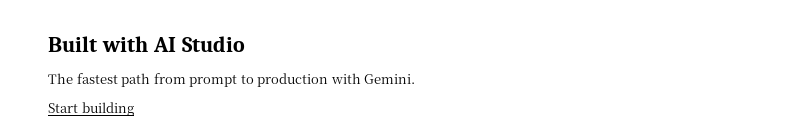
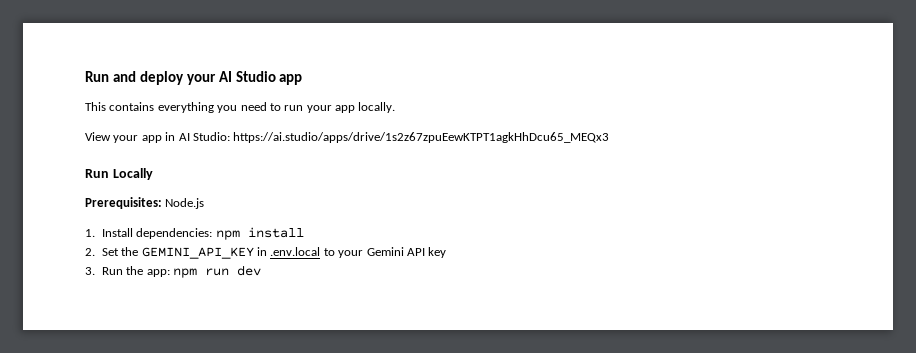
[48,36,245,52] [48,73,416,87] [48,102,134,116] Built with AI Studio // The fastest path from prompt to production with Gemini. // Start building -> [85,71,303,85] [85,102,396,113] [85,132,610,143] [85,168,153,180] [85,197,205,209] [85,227,304,240] [85,247,447,259] [85,265,262,278] Run and deploy your AI Studio app // This contains everything you need to run your app locally. // View your app in AI Studio: https://ai.studio/apps/drive/1s2z67zpuEewKTPT1agkHhDcu65_MEQx3 // Run Locally // Prerequisites: Node.js // 1. Install dependencies: npm install // 2. Set the GEMINI_API_KEY in .env.local to your Gemini API key // 3. Run the app: npm run dev

